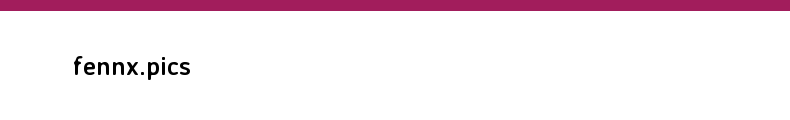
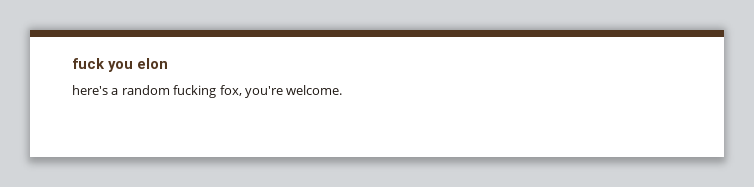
[73,56,191,80] fennx.pics -> [72,58,168,72] [72,85,343,98] fuck you elon // here's a random fucking fox, you're welcome.

